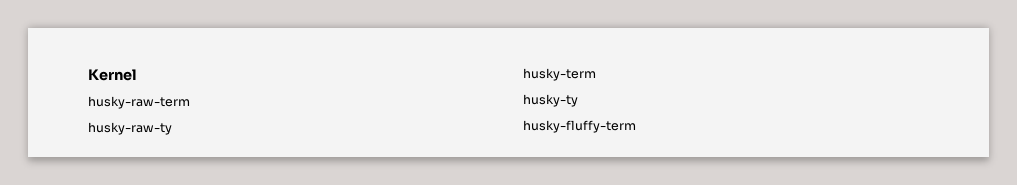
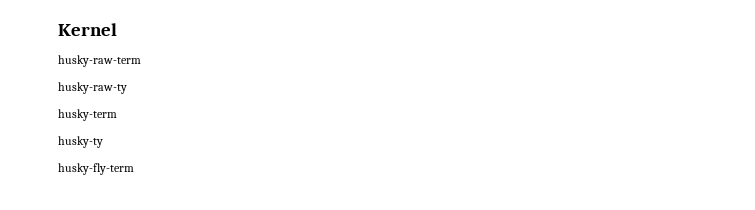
[523,120,636,133] husky-fluffy-term -> [58,163,134,175] husky-fly-term

